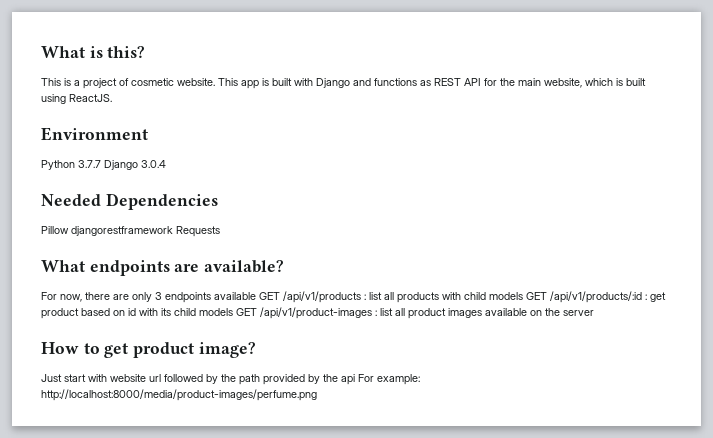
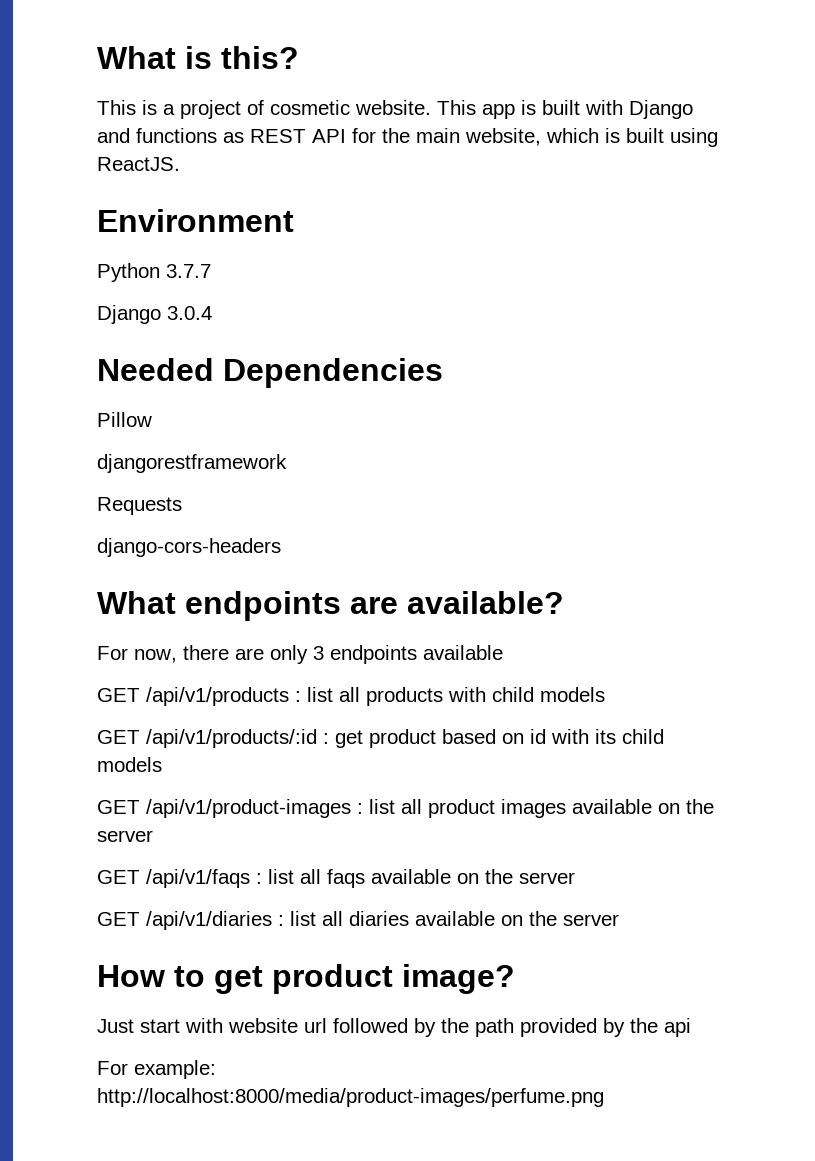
(101, 164) none -> (211, 271) //
(69, 230) none -> (152, 419) //
(173, 231) none -> (287, 463) //
(220, 231) none -> [97,538,281,557] // django-cors-headers
(256, 296) none -> (503, 652) //
(523, 296) none -> (605, 694) //
(233, 312) none -> (162, 764) //
(594, 313) none -> [97,869,575,888] [97,911,619,930] // GET /api/v1/faqs : list all faqs available on the server // GET /api/v1/diaries : list all diaries available on the server
(355, 379) none -> (691, 1027) //

